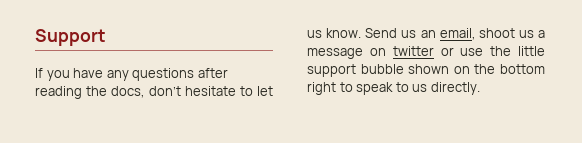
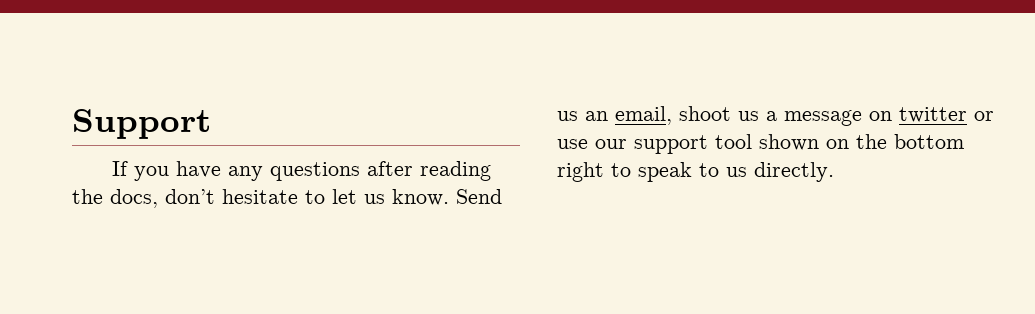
[490,46,545,56] [307,64,404,77] the little support bubble -> [595,134,752,154] our support tool

